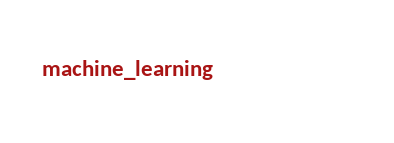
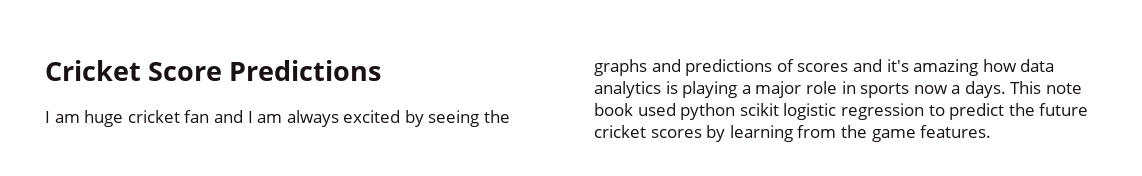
[42,60,213,80] machine_learning -> [45,60,382,81] [45,110,511,127] [594,59,1055,76] [594,81,1083,98] [594,103,1089,120] [594,125,992,142] Cricket Score Predictions // I am huge cricket fan and I am always excited by seeing the graphs and predictions of scores and it's amazing how data analytics is playing a major role in sports now a days. This note book used python scikit logistic regression to predict the future cricket scores by learning from the game features.

